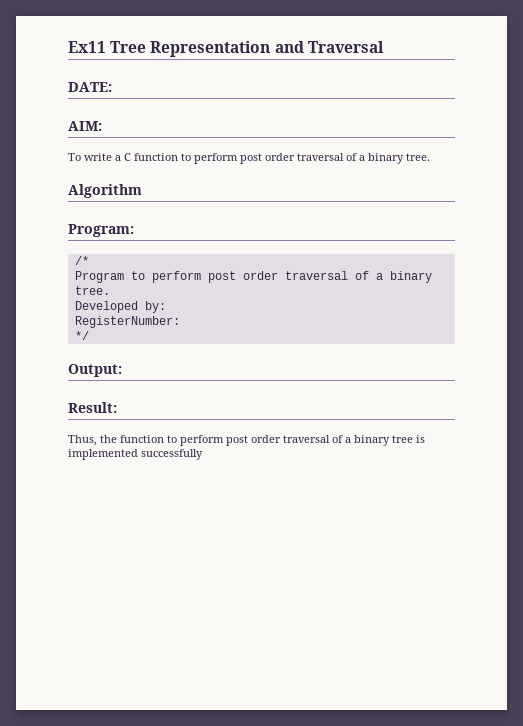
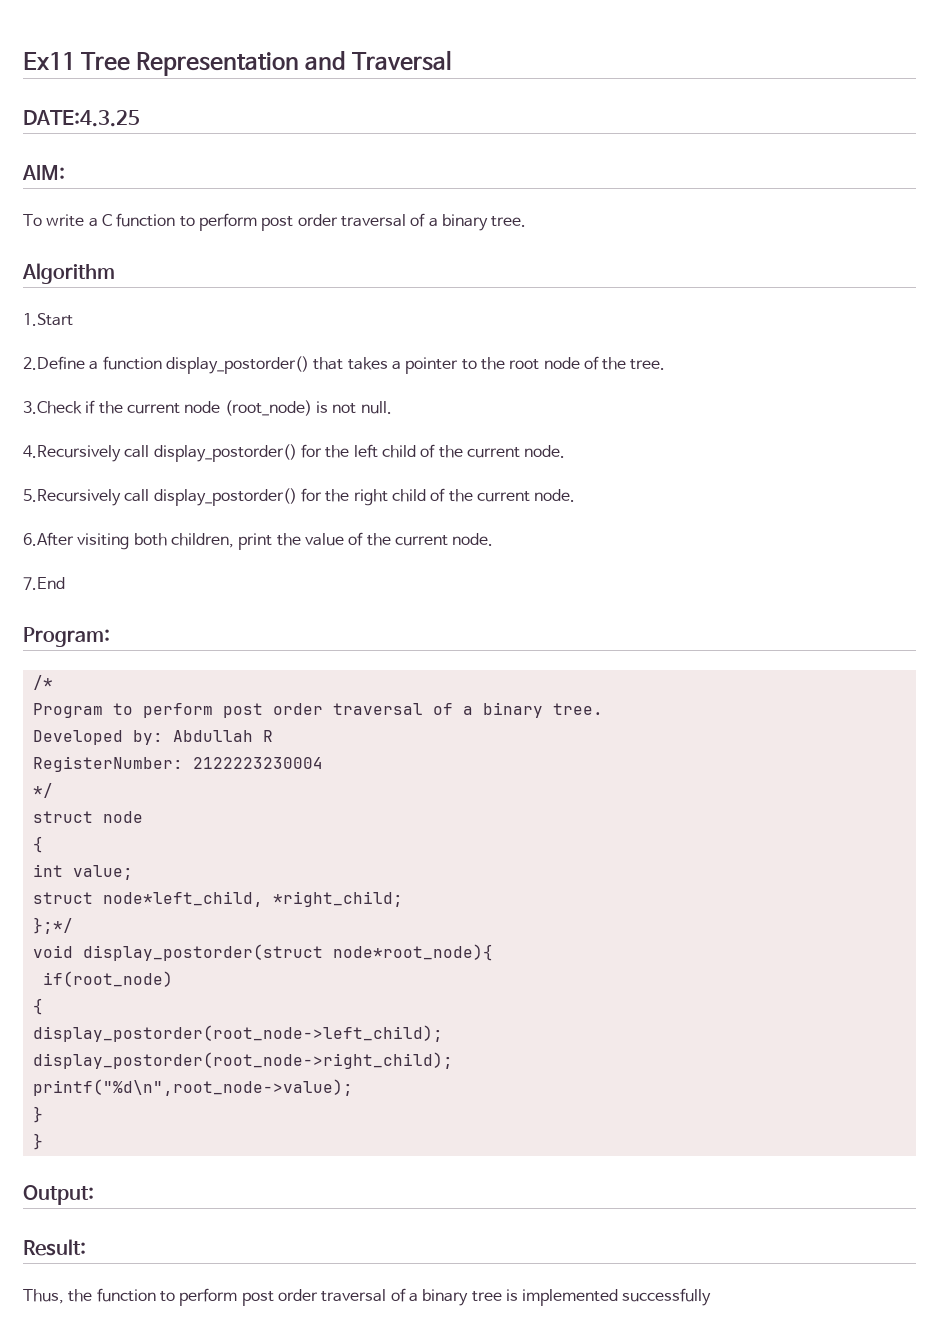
[68,82,112,92] DATE: -> [23,110,140,127] DATE:4.3.25
(142, 191) none -> [23,313,73,326] [23,356,666,374] [23,400,392,416] [23,444,566,462] [23,488,576,506] [23,532,494,550] [23,577,65,590] // 1.Start // 2.Define a function display_postorder() that takes a pointer to the root node of the tree. // 3.Check if the current node (root_node) is not null. // 4.Recursively call display_postorder() for the left child of the current node. // 5.Recursively call display_postorder() for the right child of the current node. // 6.After visiting both children, print the value of the current node. // 7.End
(166, 307) none -> [172,730,273,742] Abdullah R
(180, 322) none -> [192,757,323,769] 2122223230004
(89, 335) none -> [32,811,143,823] [32,836,43,853] [32,864,133,880] [32,891,403,907] [32,917,73,934] [32,944,493,961] [42,971,173,987] [32,998,43,1015] [32,1025,443,1042] [32,1052,453,1069] [32,1079,353,1096] [32,1106,43,1123] [32,1133,43,1150] // struct node // { // int value; // struct node*left_child, *right_child; // };*/ // void display_postorder(struct node*root_node){ // if(root_node) // { // display_postorder(root_node->left_child); // display_postorder(root_node->right_child); // printf("%d\n",root_node->value); // } // }

